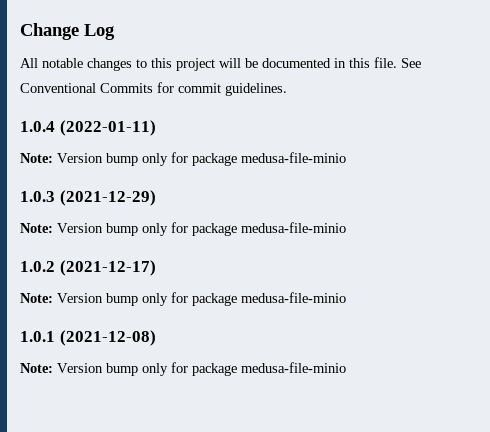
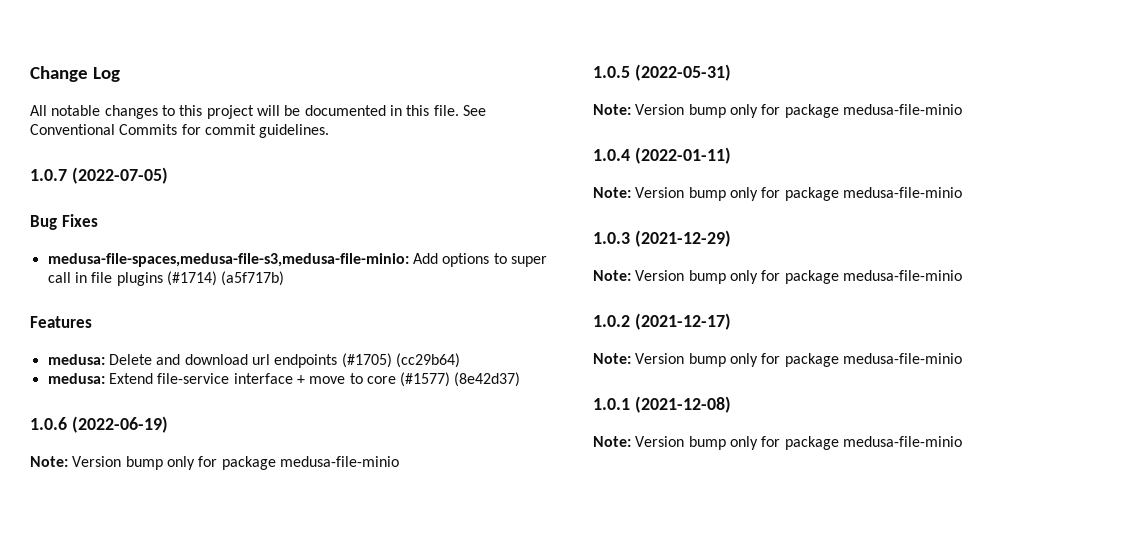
(287, 89) none -> [30,167,168,184] [30,214,98,230] [47,253,547,267] [47,271,285,286] [30,316,92,328] [47,353,460,368] [47,372,521,387] [30,416,168,433] [30,456,399,470] [593,64,731,81] [593,104,962,118] // 1.0.7 (2022-07-05) // Bug Fixes // medusa-file-spaces,medusa-file-s3,medusa-file-minio: Add options to super call in file plugins (#1714) (a5f717b) // Features // medusa: Delete and download url endpoints (#1705) (cc29b64) // medusa: Extend file-service interface + move to core (#1577) (8e42d37) // 1.0.6 (2022-06-19) // Note: Version bump only for package medusa-file-minio // 1.0.5 (2022-05-31) // Note: Version bump only for package medusa-file-minio

